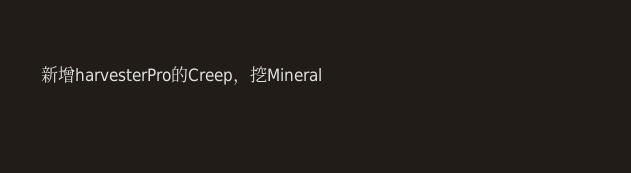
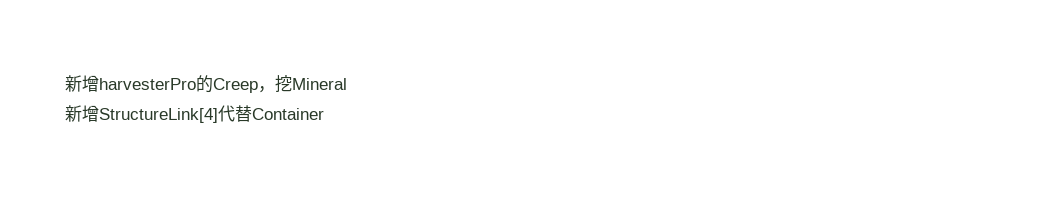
(322, 75) none -> [65,105,324,123] // 新增StructureLink[4]代替Container

